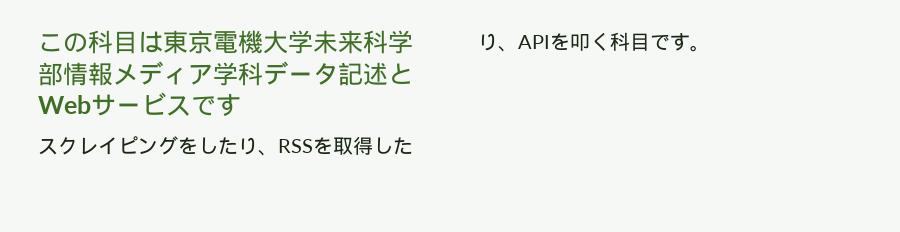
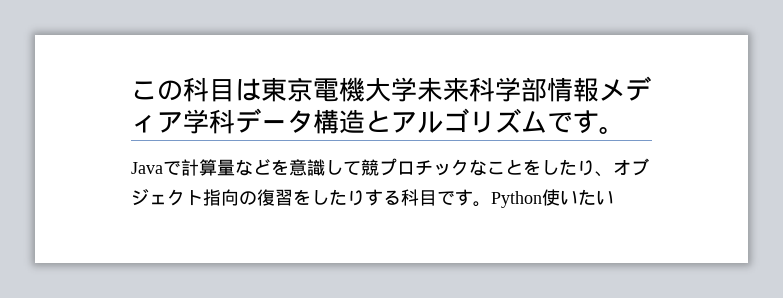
[338,62,413,86] [38,92,241,117] [38,136,413,156] [478,32,710,52] 記述とWebサービスです // スクレイピングをしたり、RSSを取得したり、APIを叩く科目です。 -> [313,108,625,134] [131,158,649,177] [131,189,614,208] 構造とアルゴリズムです。 // Javaで計算量などを意識して競プロチックなことをしたり、オブジェクト指向の復習をしたりする科目です。Python使いたい

